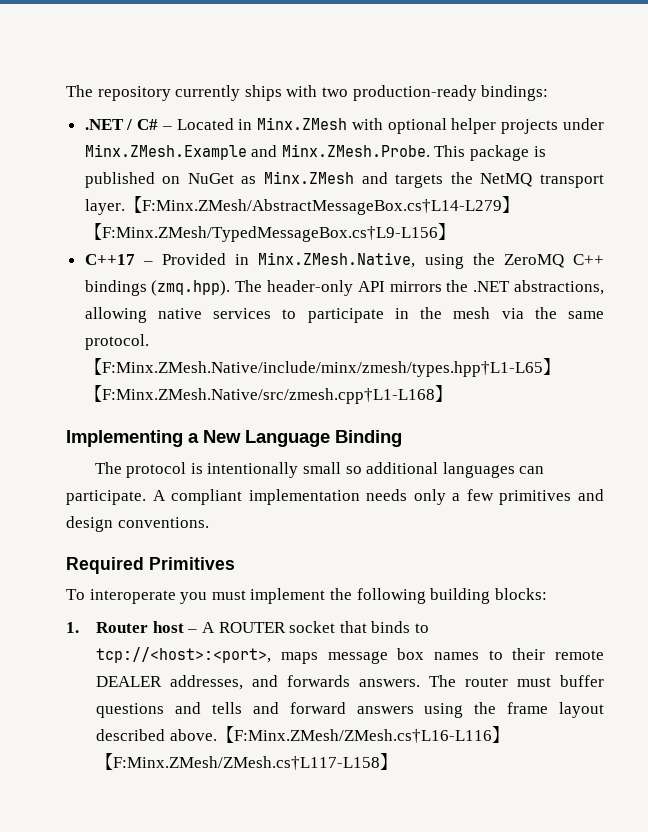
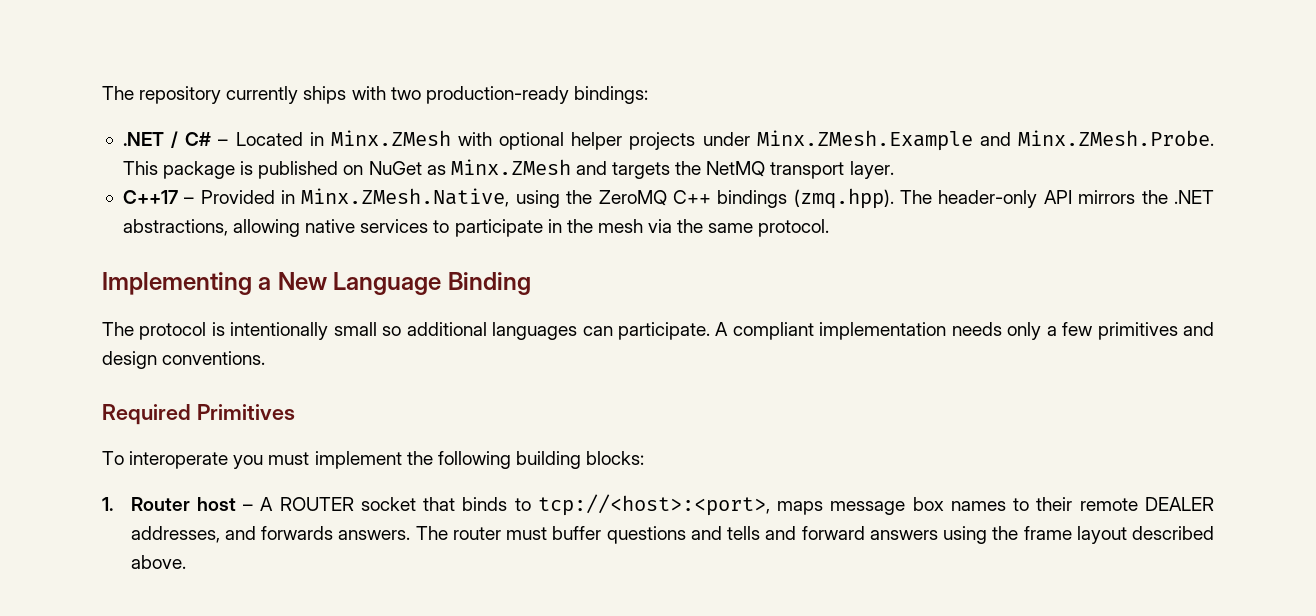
[124,196,519,215] [84,223,455,242] 【F:Minx.ZMesh/AbstractMessageBox.cs†L14-L279】【F:Minx.ZMesh/TypedMessageBox.cs†L9-L156】 -> (894, 170) none
[84,358,560,377] [84,385,452,404] 【F:Minx.ZMesh.Native/include/minx/zmesh/types.hpp†L1-L65】【F:Minx.ZMesh.Native/src/zmesh.cpp†L1-L168】 -> (830, 228) none
[216,726,509,743] [96,753,398,770] 【F:Minx.ZMesh/ZMesh.cs†L16-L116】【F:Minx.ZMesh/ZMesh.cs†L117-L158】 -> (186, 562) none

